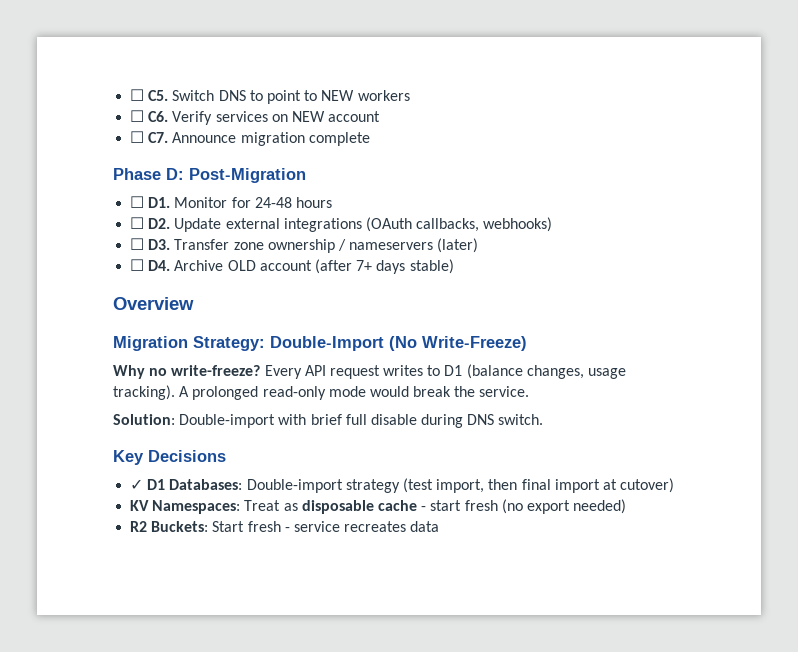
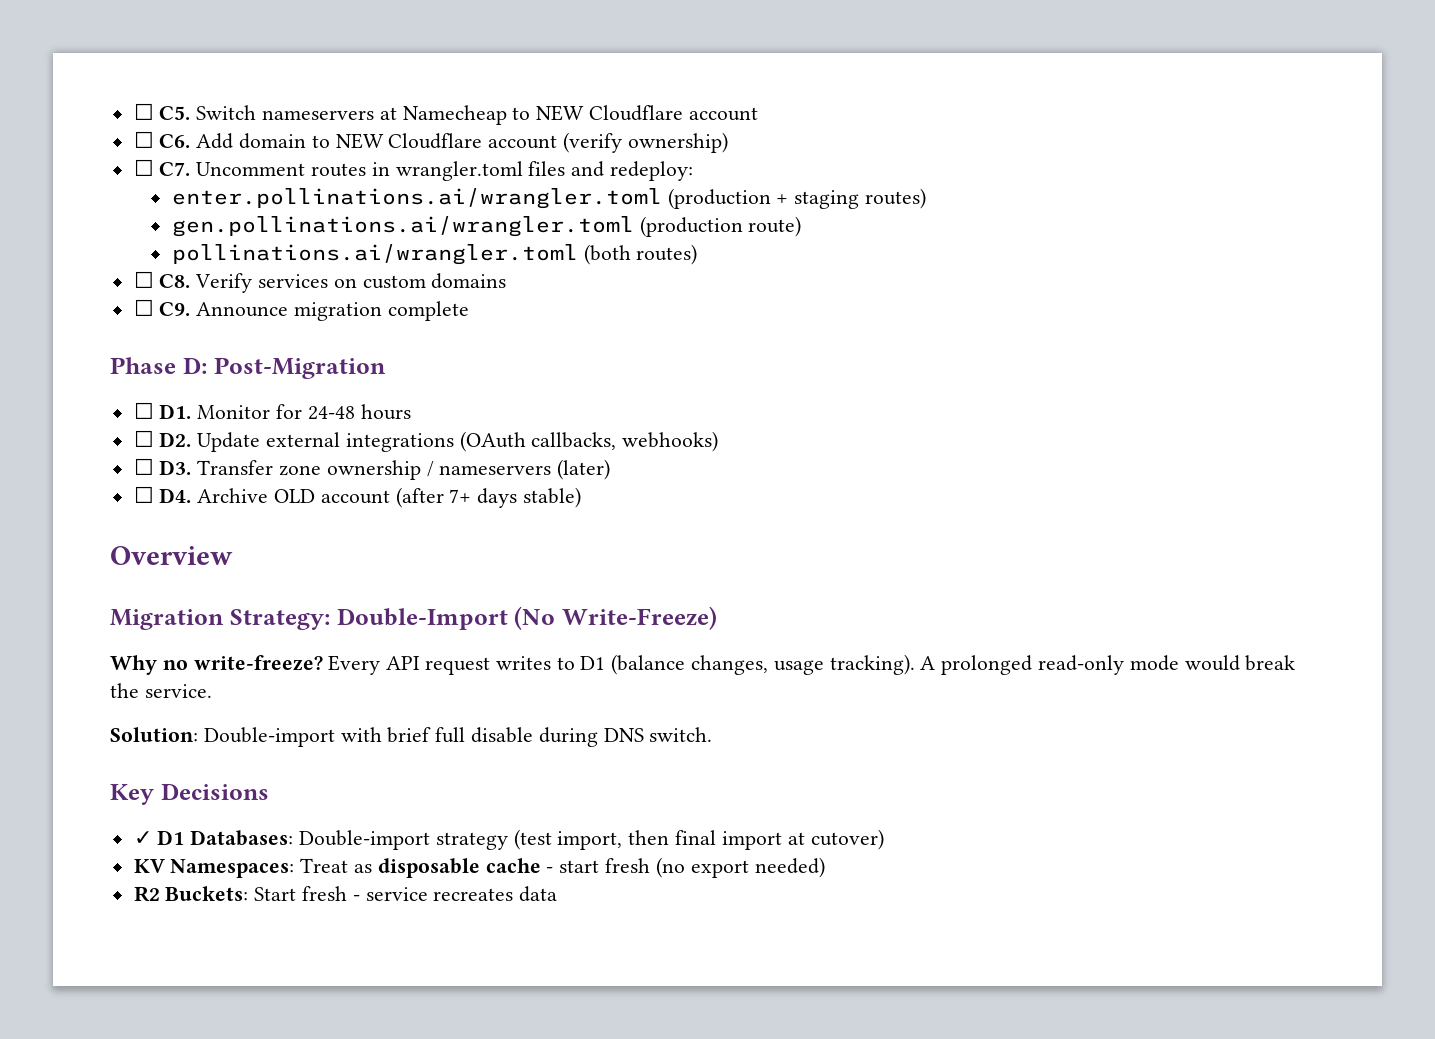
[218,90,410,104] [130,110,169,122] DNS to point to NEW workers // ☐ C6. -> [262,105,758,125] [133,131,728,153] [133,159,694,181] [171,188,927,209] [171,216,802,237] [171,244,698,265] [133,271,191,288] nameservers at Namecheap to NEW Cloudflare account // ☐ C6. Add domain to NEW Cloudflare account (verify ownership) // ☐ C7. Uncomment routes in wrangler.toml files and redeploy: // enter.pollinations.ai/wrangler.toml (production + staging routes) // gen.pollinations.ai/wrangler.toml (production route) // pollinations.ai/wrangler.toml (both routes) // ☐ C8.
[291,111,381,122] [130,131,169,143] NEW account // ☐ C7. -> [362,273,507,289] [133,299,191,316] custom domains // ☐ C9.

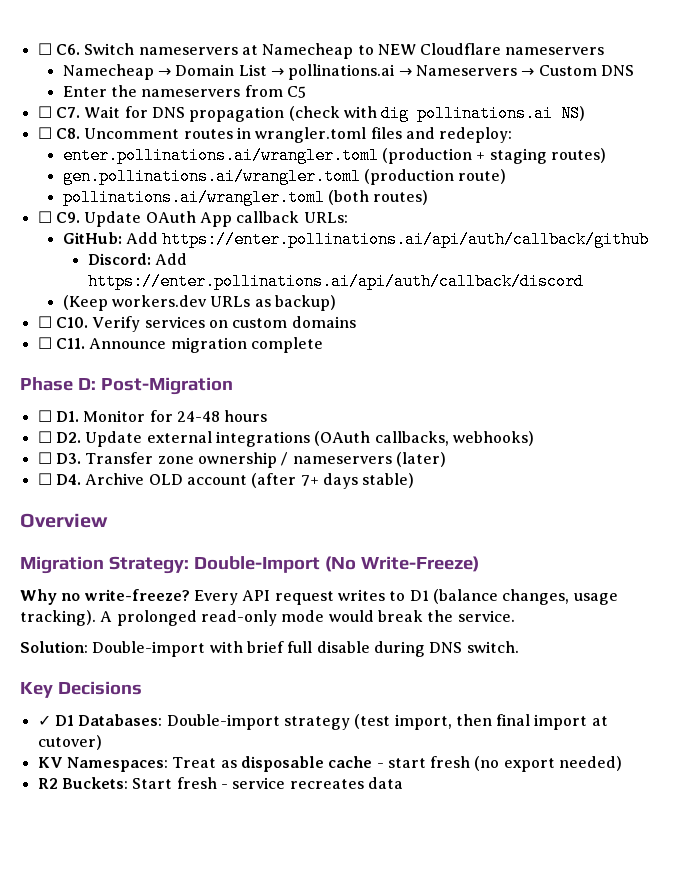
[133,103,191,120] ☐ C5. -> [37,43,80,55] ☐ C6.
[688,107,758,121] [133,131,728,153] [133,159,191,176] account // ☐ C6. Add domain to NEW Cloudflare account (verify ownership) // ☐ C7. -> [505,47,605,55] [62,64,634,80] [62,85,306,98] [37,105,586,122] [37,127,80,139] nameservers // Namecheap → Domain List → pollinations.ai → Nameservers → Custom DNS // Enter the nameservers from C5 // ☐ C7. Wait for DNS propagation (check with dig pollinations.ai NS) // ☐ C8.
[159,274,191,288] C8. -> [55,211,348,227] [62,231,650,248] [87,253,188,265] [87,273,584,290] [62,295,336,311] [37,316,88,328] C9. Update OAuth App callback URLs: // GitHub: Add https://enter.pollinations.ai/api/auth/callback/github // Discord: Add https://enter.pollinations.ai/api/auth/callback/discord // (Keep workers.dev URLs as backup) // ☐ C10.
[159,302,191,316] C9. -> [55,338,85,349] C11.

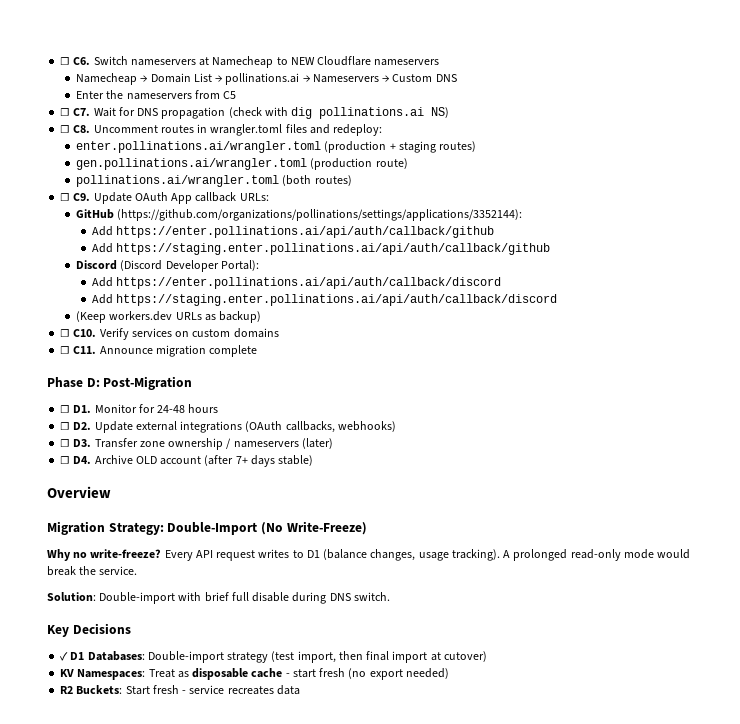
[62,232,122,244] GitHub: -> [76,209,523,221] GitHub (https://github.com/organizations/pollinations/settings/applications/3352144): //
[87,253,151,265] Discord: -> [91,243,551,255] [76,260,259,272] Add https://staging.enter.pollinations.ai/api/auth/callback/github // Discord (Discord Developer Portal): //
(584, 281) none -> [91,294,558,306] // Add https://staging.enter.pollinations.ai/api/auth/callback/discord

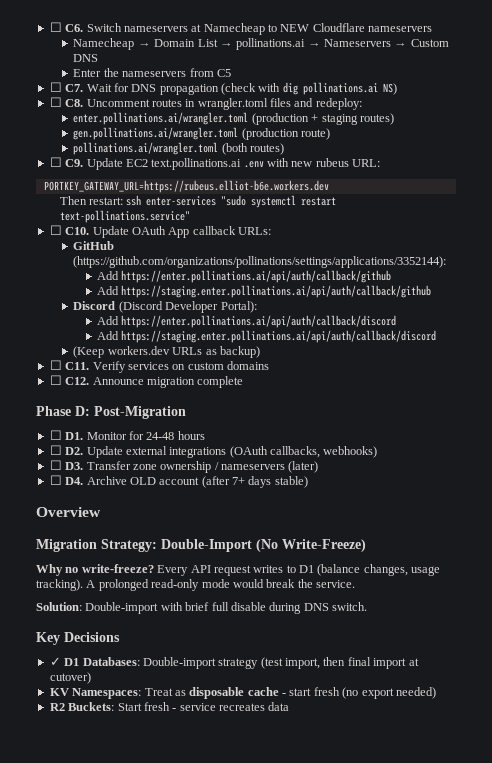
(132, 198) none -> [125,158,381,170] [43,180,329,193] [59,195,337,208] [59,210,190,223] [49,225,129,238] EC2 text.pollinations.ai .env with new rubeus URL: // PORTKEY_GATEWAY_URL=https://rubeus.elliot-b6e.workers.dev // Then restart: ssh enter-services "sudo systemctl restart text-pollinations.service" // ☐ C10. Update
[73,329,97,337] C10. -> [65,362,90,370] C11.
[73,346,97,354] C11. -> [65,377,90,385] C12.

